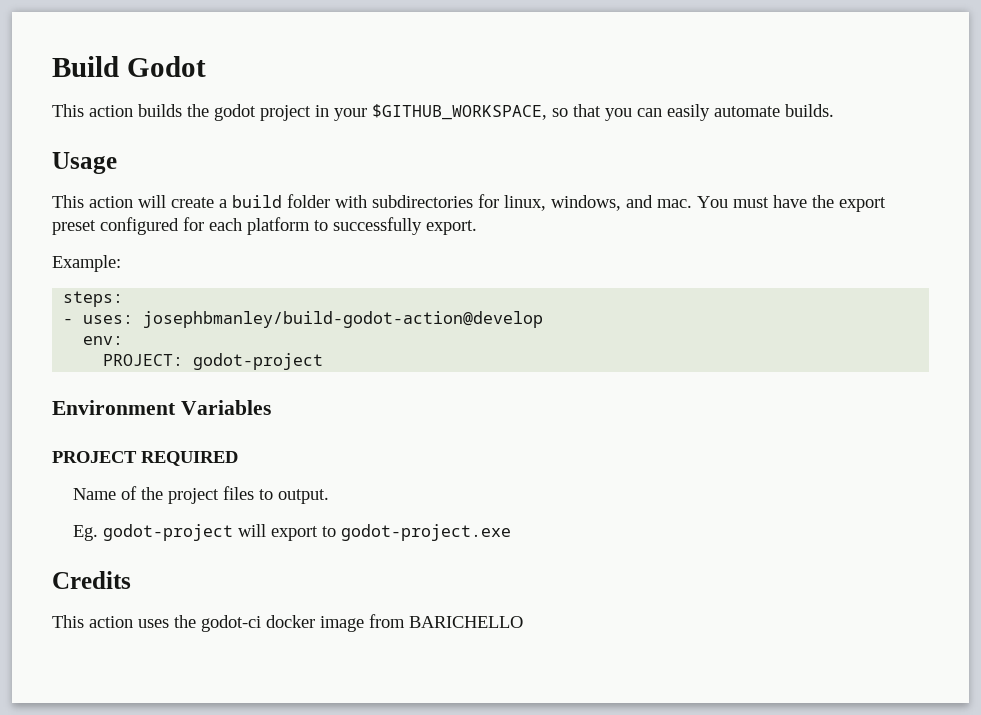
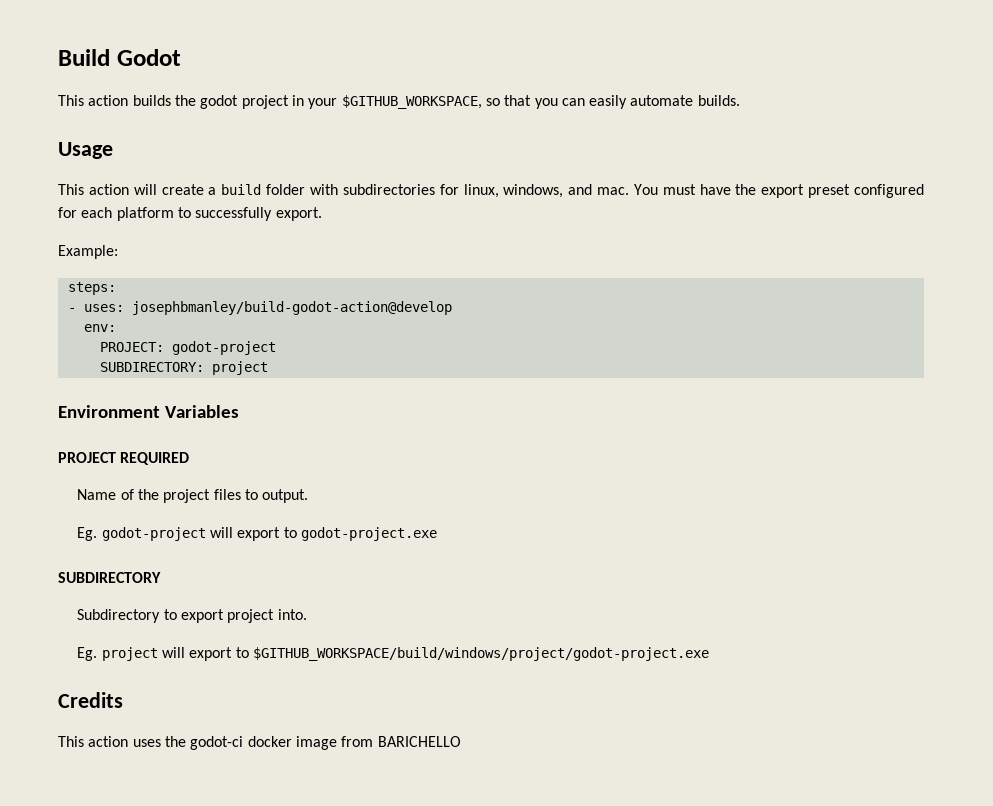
(324, 361) none -> [99,361,268,375] // SUBDIRECTORY: project
(512, 532) none -> [58,572,161,583] [77,609,307,623] [77,647,710,661] // SUBDIRECTORY // Subdirectory to export project into. // Eg. project will export to $GITHUB_WORKSPACE/build/windows/project/godot-project.exe

